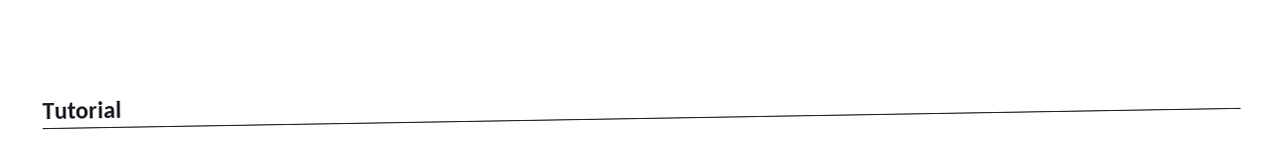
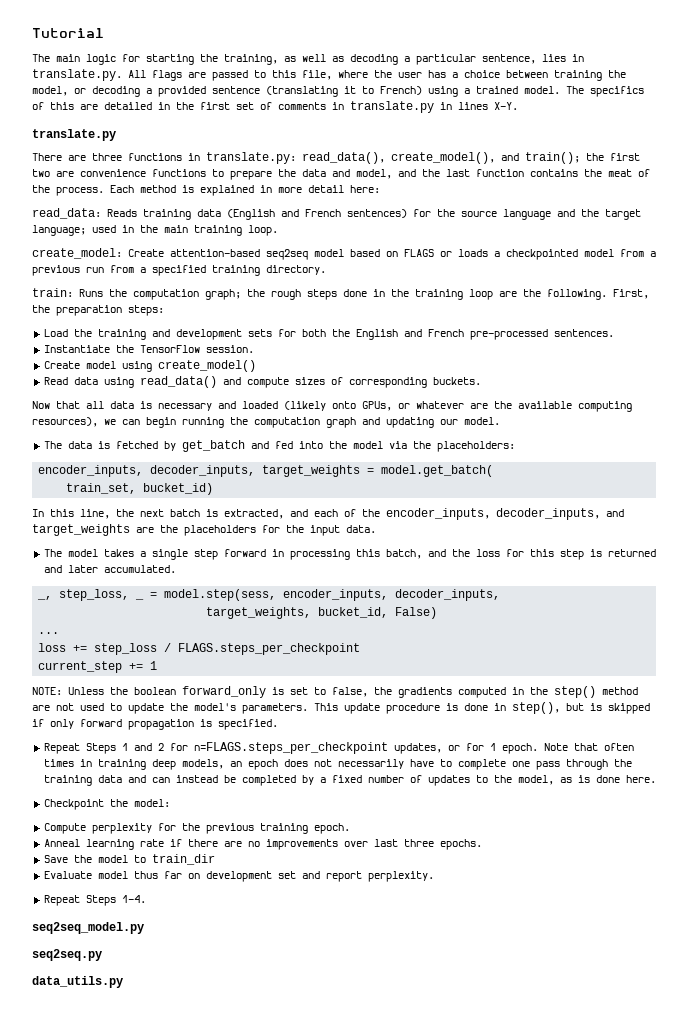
(122, 110) none -> [32,54,584,65] [32,69,626,81] [32,86,644,97] [32,101,518,113] [32,129,116,141] [32,152,640,164] [32,169,650,180] [32,185,380,196] [32,208,641,220] [32,225,278,236] [32,248,656,260] [32,265,326,276] [32,288,649,300] [32,305,164,316] [43,329,614,340] [43,345,254,353] [43,360,256,372] [43,376,481,388] [32,401,632,412] [32,417,500,428] [43,440,515,452] [38,465,494,477] [66,483,214,495] [32,508,624,520] [32,524,376,536] [43,549,656,560] [43,565,176,573] [37,589,145,601] [150,589,501,601] [206,607,438,619] [38,632,60,634] [38,643,361,655] [38,661,158,673] [32,686,638,698] [32,702,650,714] [32,719,278,730] [43,742,634,754] [43,759,632,770] [43,775,656,786] [43,799,170,810] [43,823,350,834] [43,839,482,850] [43,854,215,865] [43,871,434,882] [43,895,146,906] [32,922,144,934] [32,949,102,961] [32,976,123,988] // The main logic for starting the training, as well as decoding a particular sentence, lies in translate.py. All flags are passed to this file, where the user has a choice between training the model, or decoding a provided sentence (translating it to French) using a trained model. The specifics of this are detailed in the first set of comments in translate.py in lines X-Y. // translate.py // There are three functions in translate.py: read_data(), create_model(), and train(); the first two are convenience functions to prepare the data and model, and the last function contains the meat of the process. Each method is explained in more detail here: // read_data: Reads training data (English and French sentences) for the source language and the target language; used in the main training loop. // create_model: Create attention-based seq2seq model based on FLAGS or loads a checkpointed model from a previous run from a specified training directory. // train: Runs the computation graph; the rough steps done in the training loop are the following. First, the preparation steps: // Load the training and development sets for both the English and French pre-processed sentences. // Instantiate the TensorFlow session. // Create model using create_model() // Read data using read_data() and compute sizes of corresponding buckets. // Now that all data is necessary and loaded (likely onto GPUs, or whatever are the available computing resources), we can begin running the computation graph and updating our model. // The data is fetched by get_batch and fed into the model via the placeholders: // encoder_inputs, decoder_inputs, target_weights = model.get_batch( // train_set, bucket_id) // In this line, the next batch is extracted, and each of the encoder_inputs, decoder_inputs, and target_weights are the placeholders for the input data. // The model takes a single step forward in processing this batch, and the loss for this step is returned and later accumulated. // _, step_loss, _ = model.step(sess, encoder_inputs, decoder_inputs, // target_weights, bucket_id, False) // ... // loss += step_loss / FLAGS.steps_per_checkpoint // current_step += 1 // NOTE: Unless the boolean forward_only is set to false, the gradients computed in the step() method are not used to update the model's parameters. This update procedure is done in step(), but is skipped if only forward propagation is specified. // Repeat Steps 1 and 2 for n=FLAGS.steps_per_checkpoint updates, or for 1 epoch. Note that often times in training deep models, an epoch does not necessarily have to complete one pass through the training data and can instead be completed by a fixed number of updates to the model, as is done here. // Checkpoint the model: // Compute perplexity for the previous training epoch. // Anneal learning rate if there are no improvements over last three epochs. // Save the model to train_dir // Evaluate model thus far on development set and report perplexity. // Repeat Steps 1-4. // seq2seq_model.py // seq2seq.py // data_utils.py

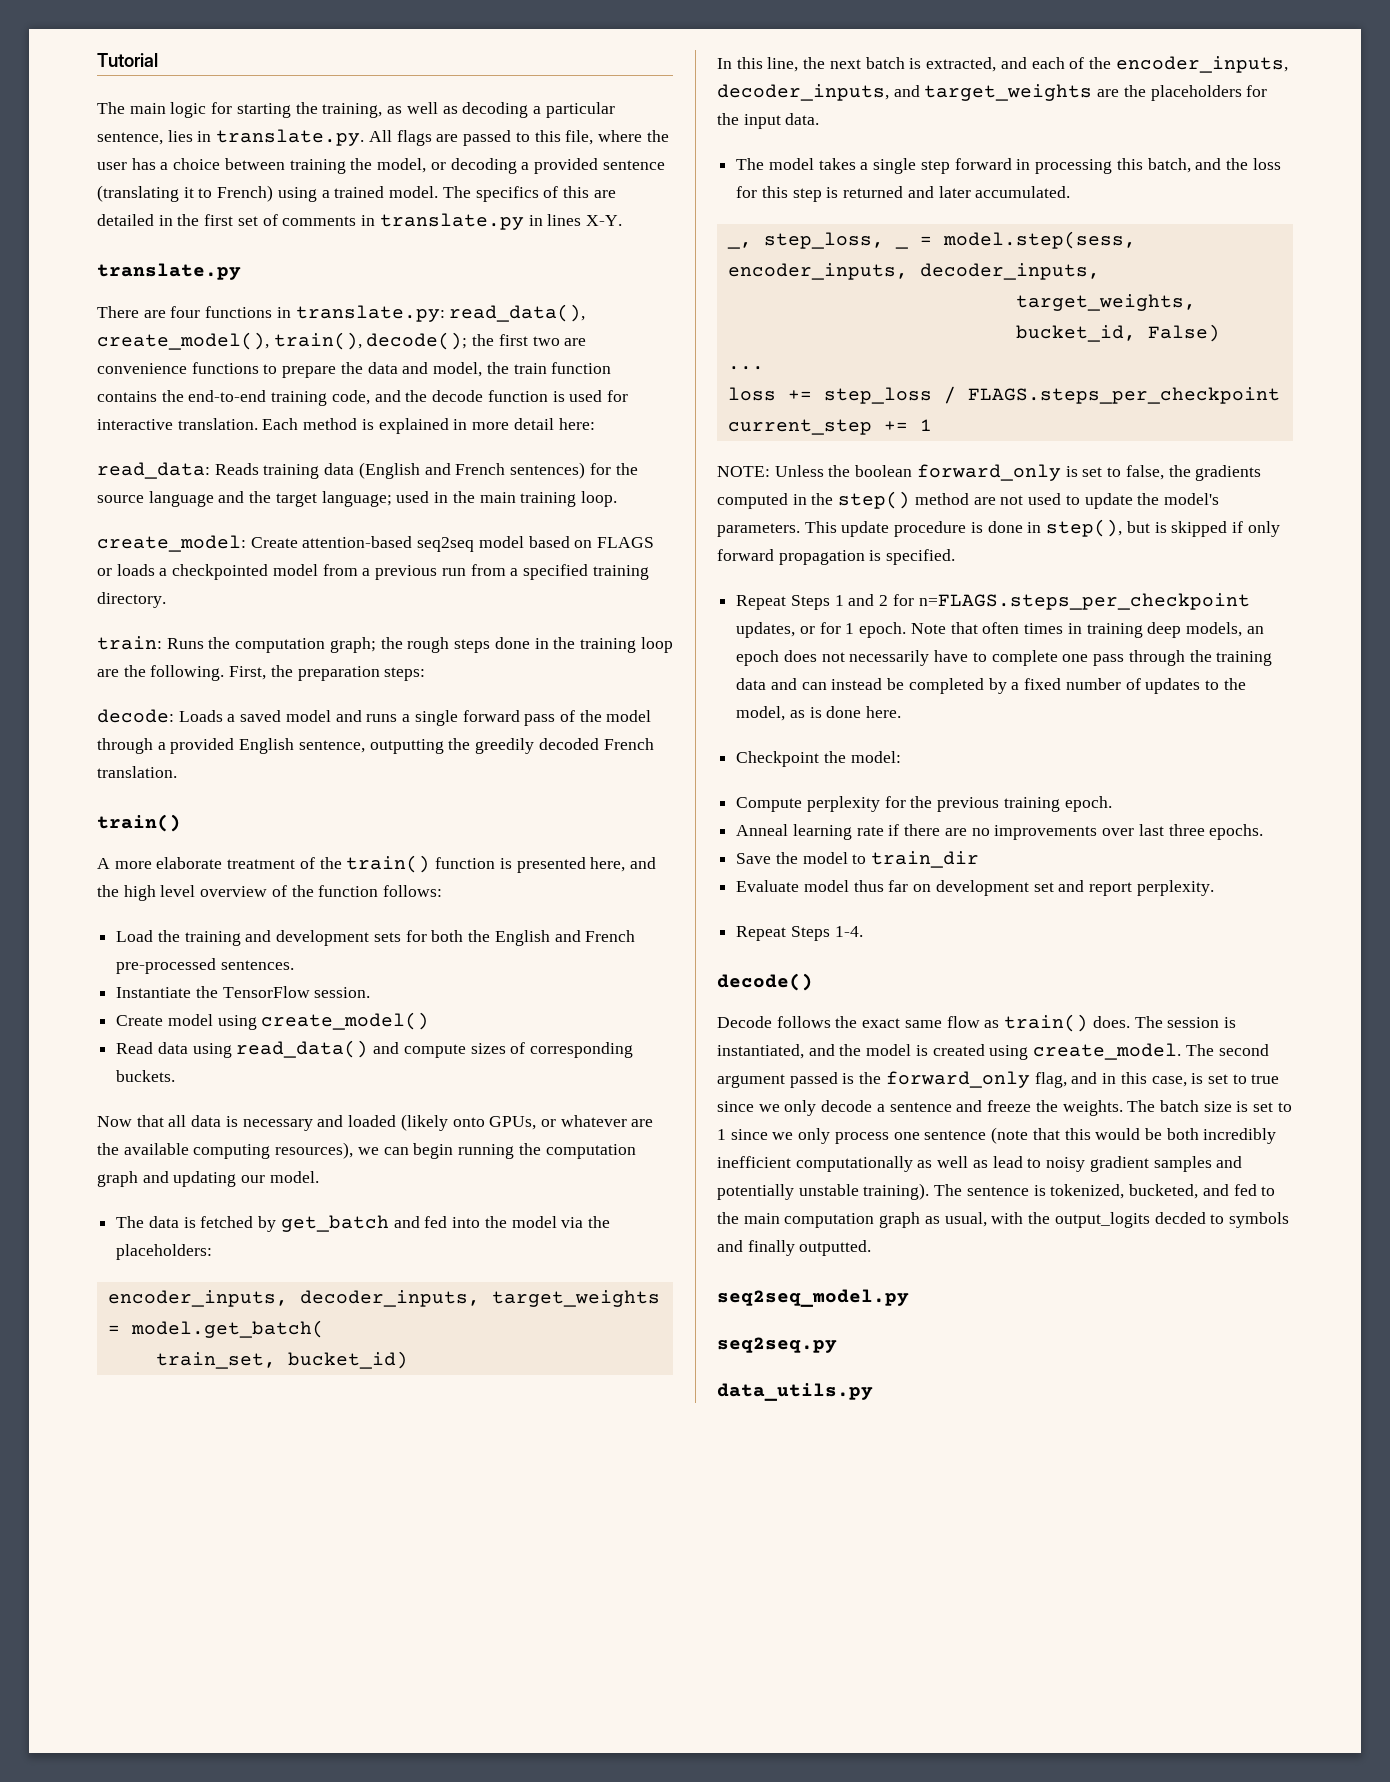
[92,153,122,161] three -> [170,306,201,318] four
[501,152,580,164] and train(); -> [273,332,468,350] train(), decode();
[398,169,650,177] [32,185,104,196] and the last function contains the meat of the process. -> [486,362,612,374] [97,390,628,406] [97,418,258,430] the train function contains the end-to-end training code, and the decode function is used for interactive translation.
(164, 310) none -> [97,709,652,726] [97,738,654,754] [97,766,177,778] [97,814,181,832] [97,855,656,873] [97,885,443,901] // decode: Loads a saved model and runs a single forward pass of the model through a provided English sentence, outputting the greedily decoded French translation. // train() // A more elaborate treatment of the train() function is presented here, and the high level overview of the function follows:
(146, 899) none -> [717,973,813,991] [717,1014,1236,1032] [717,1043,1269,1060] [717,1071,1280,1088] [717,1100,1292,1116] [717,1127,1277,1144] [717,1156,1243,1172] [717,1183,1276,1200] [717,1212,1289,1228] [717,1240,872,1256] // decode() // Decode follows the exact same flow as train() does. The session is instantiated, and the model is created using create_model. The second argument passed is the forward_only flag, and in this case, is set to true since we only decode a sentence and freeze the weights. The batch size is set to 1 since we only process one sentence (note that this would be both incredibly inefficient computationally as well as lead to noisy gradient samples and potentially unstable training). The sentence is tokenized, bucketed, and fed to the main computation graph as usual, with the output_logits decded to symbols and finally outputted.

